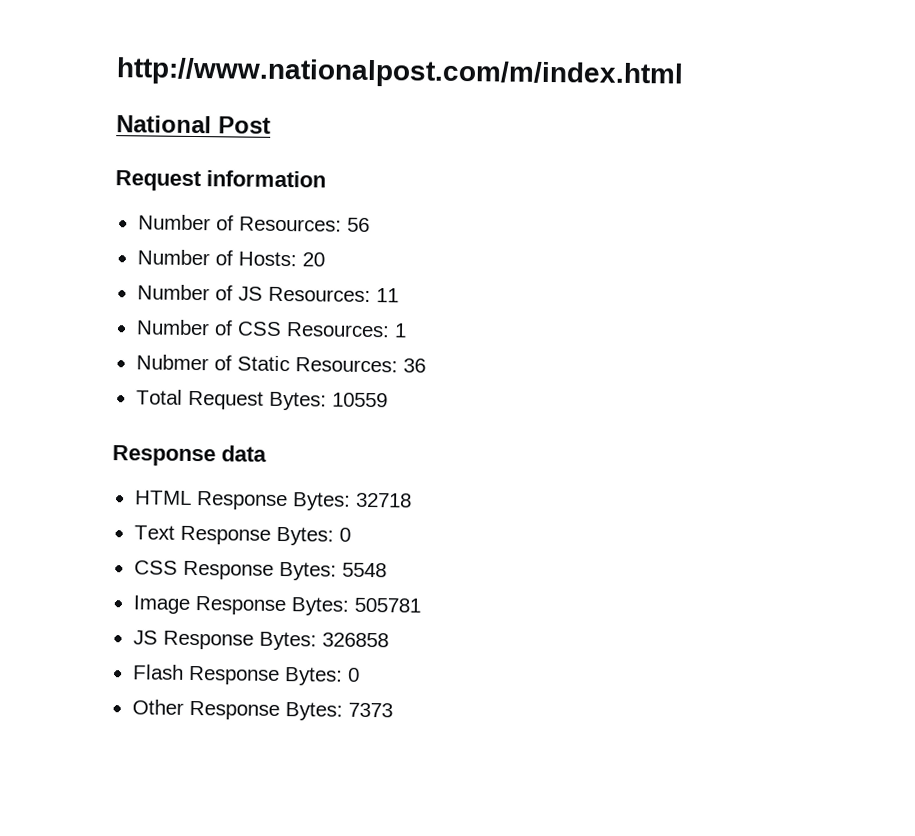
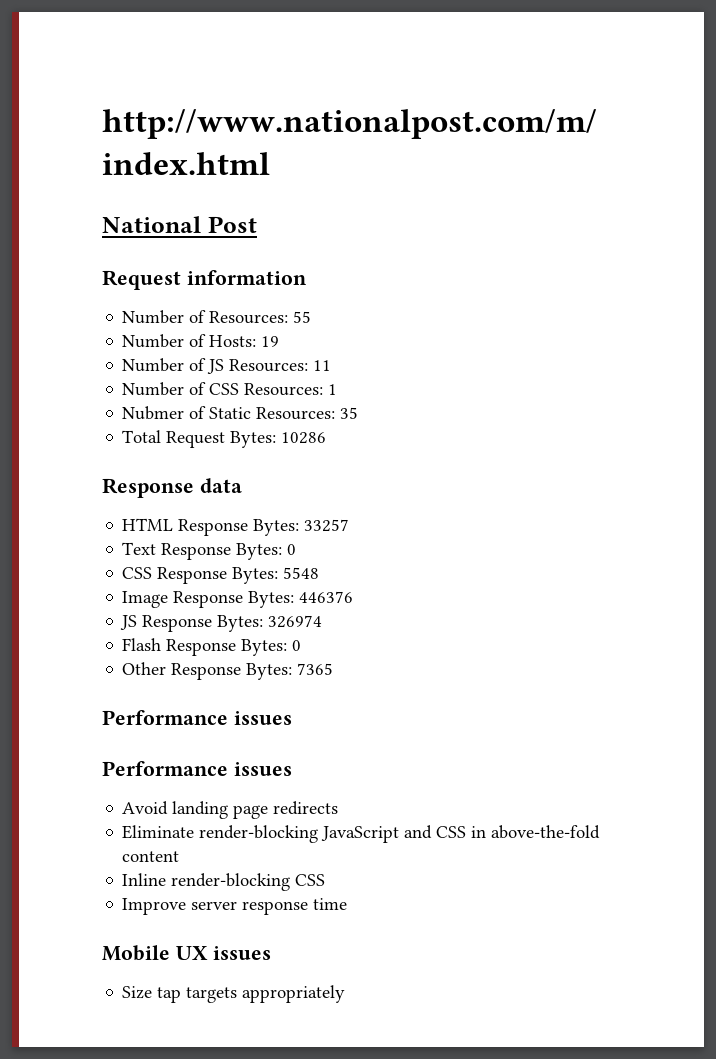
[346,217,370,232] 56 -> [293,311,312,323] 55
[301,252,325,267] 20 -> [261,336,280,347] 19
[402,358,426,373] 36 -> [340,407,359,419] 35
[331,392,388,408] 10559 -> [281,432,327,444] 10286
[354,492,412,508] 32718 -> [304,519,350,532] 33257
[353,597,421,613] 505781 -> [299,591,354,603] 446376
[321,632,389,648] 326858 -> [268,615,323,628] 326974
[347,702,393,718] 7373 -> [297,663,334,675] [102,710,292,725] [102,761,292,776] [122,801,339,819] [122,825,601,843] [122,851,180,862] [122,873,326,891] [122,898,348,915] [102,945,271,961] [122,985,346,1003] 7365 // Performance issues // Performance issues // Avoid landing page redirects // Eliminate render-blocking JavaScript and CSS in above-the-fold content // Inline render-blocking CSS // Improve server response time // Mobile UX issues // Size tap targets appropriately

